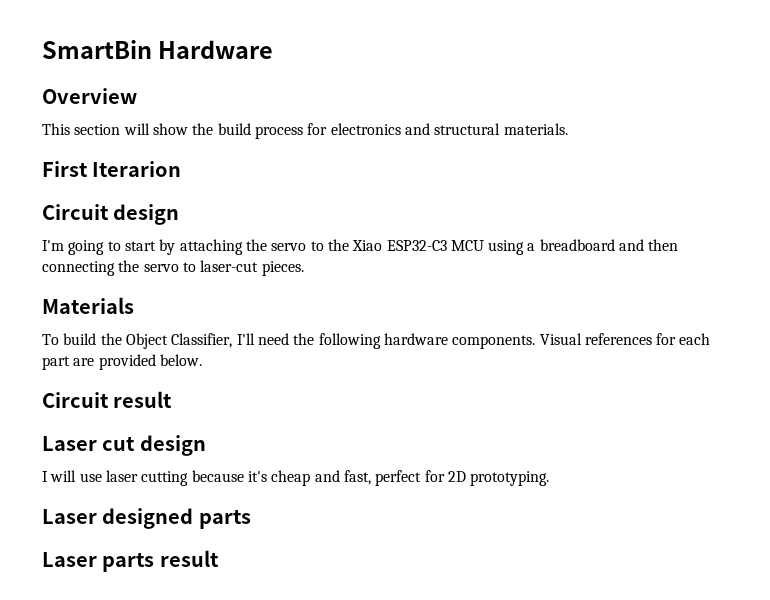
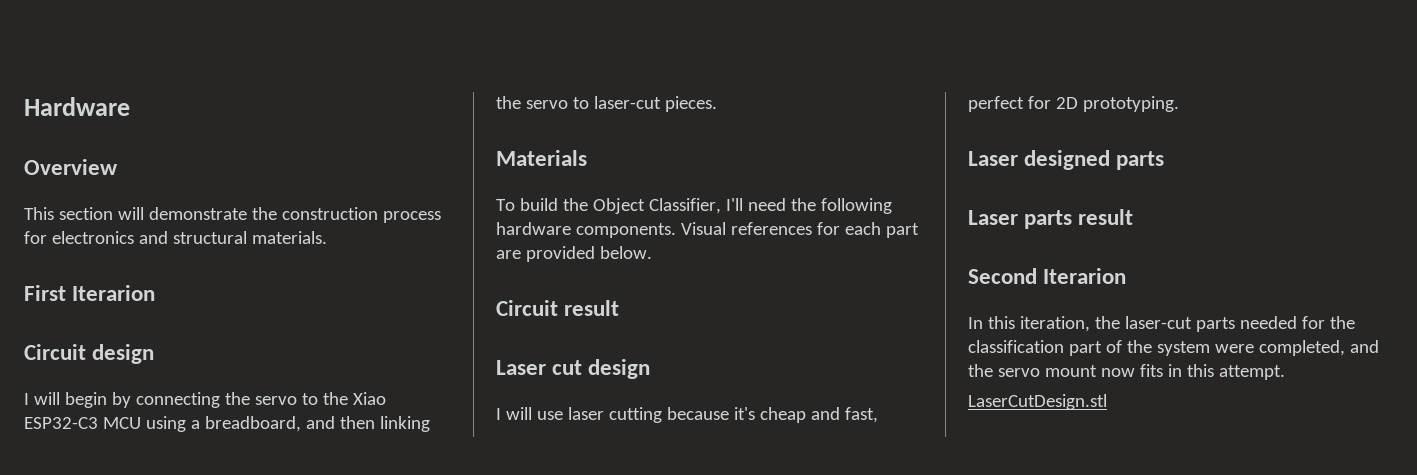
[42,40,152,59] SmartBin -> (24, 106) none
[152,123,251,135] show the build -> [148,207,378,220] demonstrate the construction
[42,239,243,255] I'm going to start by attaching -> [24,392,220,408] I will begin by connecting
[539,239,615,251] breadboard -> [204,416,301,432] breadboard,
[42,261,115,276] connecting -> [379,416,430,432] linking
(219, 558) none -> [968,268,1127,284] [968,316,1355,332] [968,340,1379,356] [968,364,1285,380] [968,394,1107,410] // Second Iterarion // In this iteration, the laser-cut parts needed for the classification part of the system were completed, and the servo mount now fits in this attempt. // LaserCutDesign.stl

